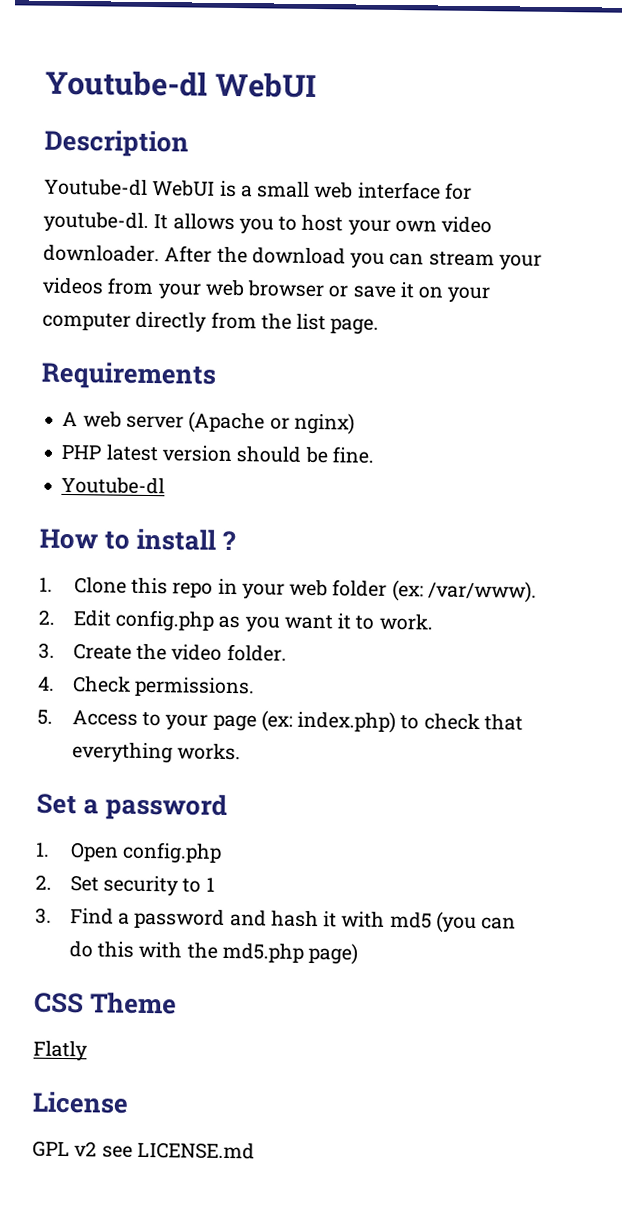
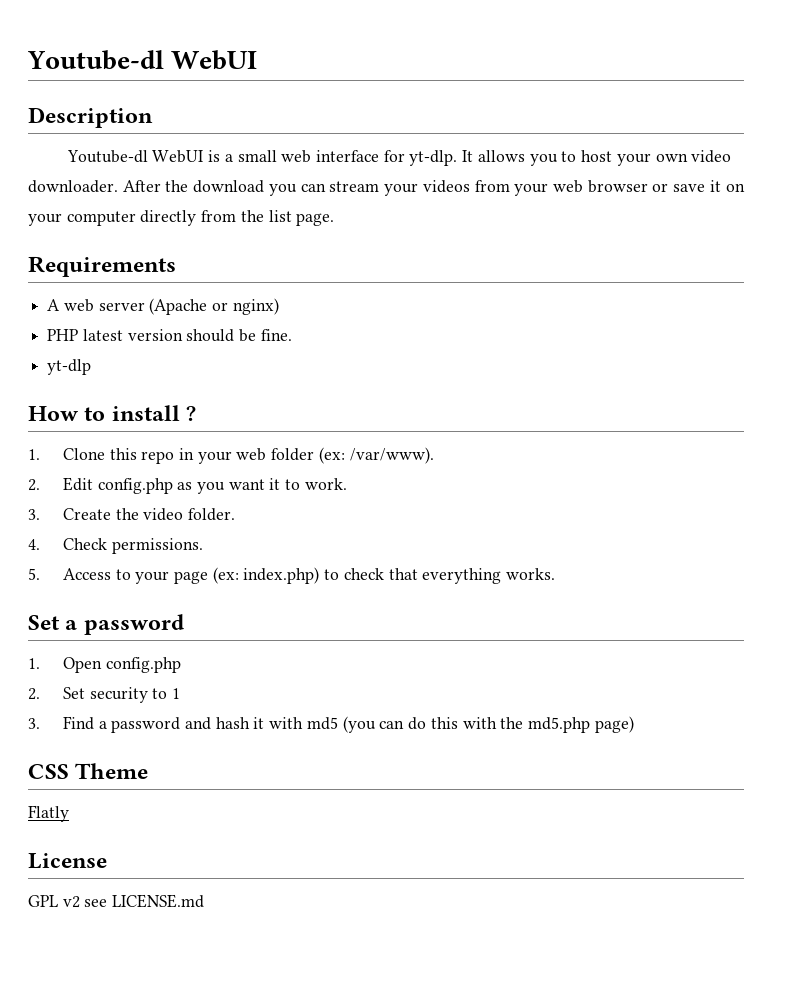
[43,211,149,233] youtube-dl. -> [409,150,458,166] yt-dlp.
[61,476,166,495] Youtube-dl -> [47,359,92,375] yt-dlp

